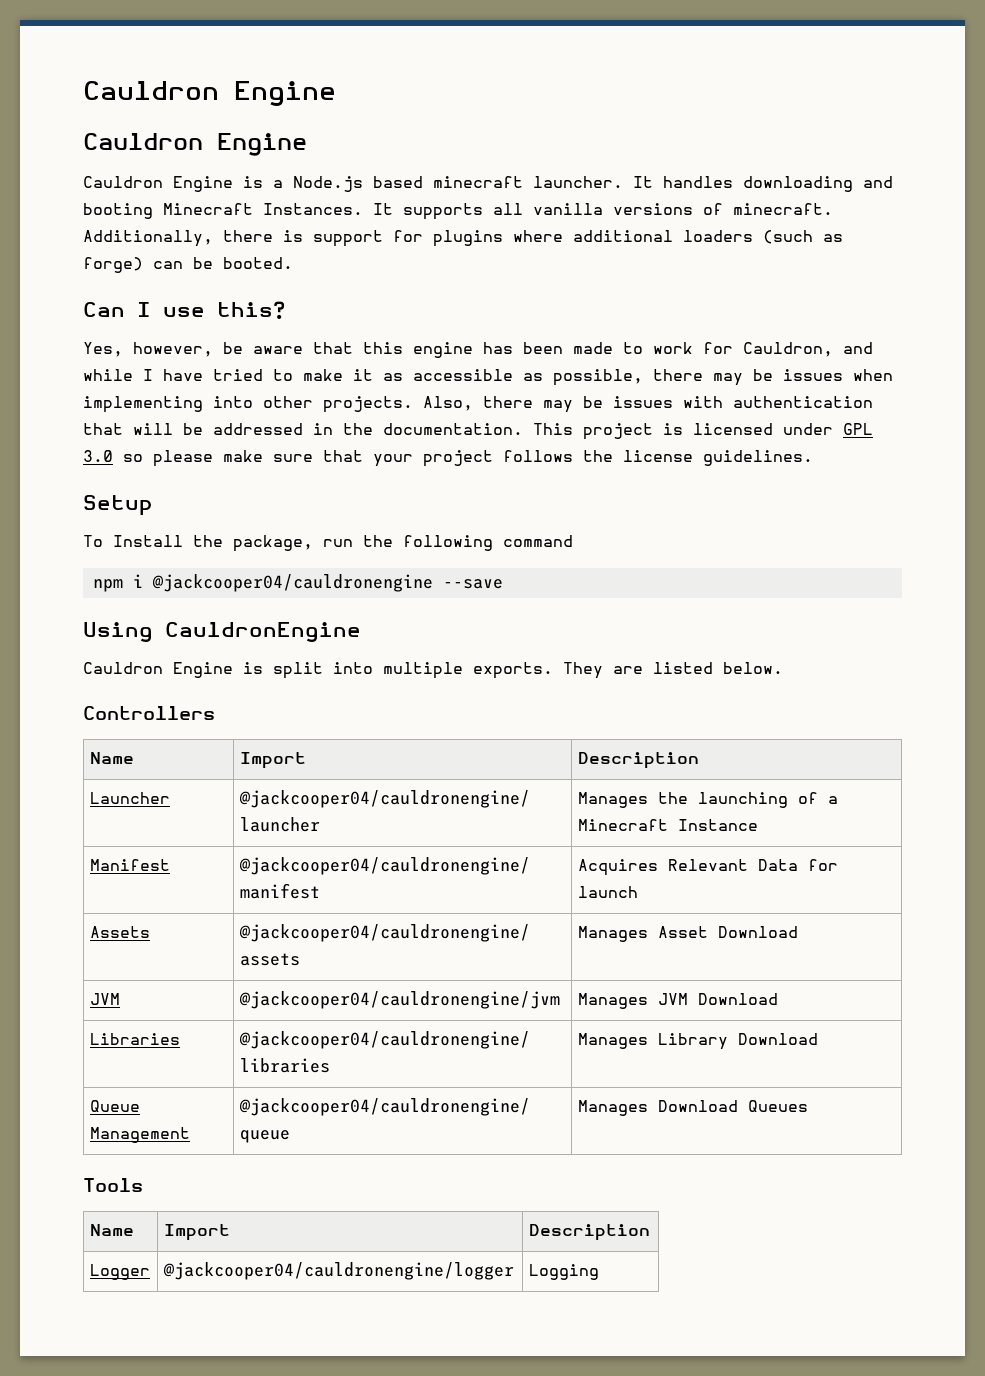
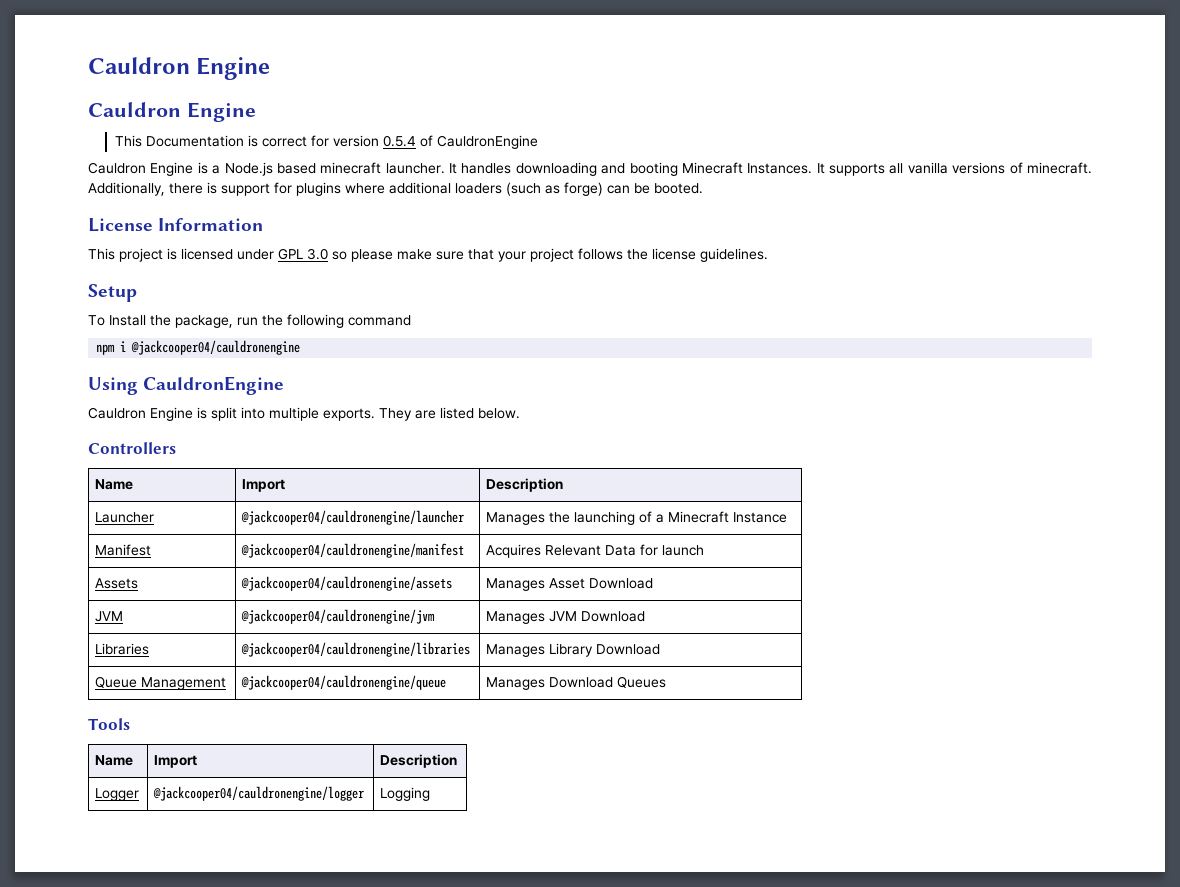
[83,81,336,106] [83,133,307,156] Cauldron Engine // Cauldron Engine -> [88,57,271,80] [88,102,256,122] [114,135,538,149] Cauldron Engine // Cauldron Engine // This Documentation is correct for version 0.5.4 of CauldronEngine
[83,301,285,319] [83,342,873,358] [83,369,893,386] [83,396,873,413] [83,423,523,435] Can I use this? // Yes, however, be aware that this engine has been made to work for Cauldron, and while I have tried to make it as accessible as possible, there may be issues when implementing into other projects. Also, there may be issues with authentication that will be addressed in the documentation. -> [88,218,264,232] License Information //
[442,579,503,589] --save -> (301, 347) none

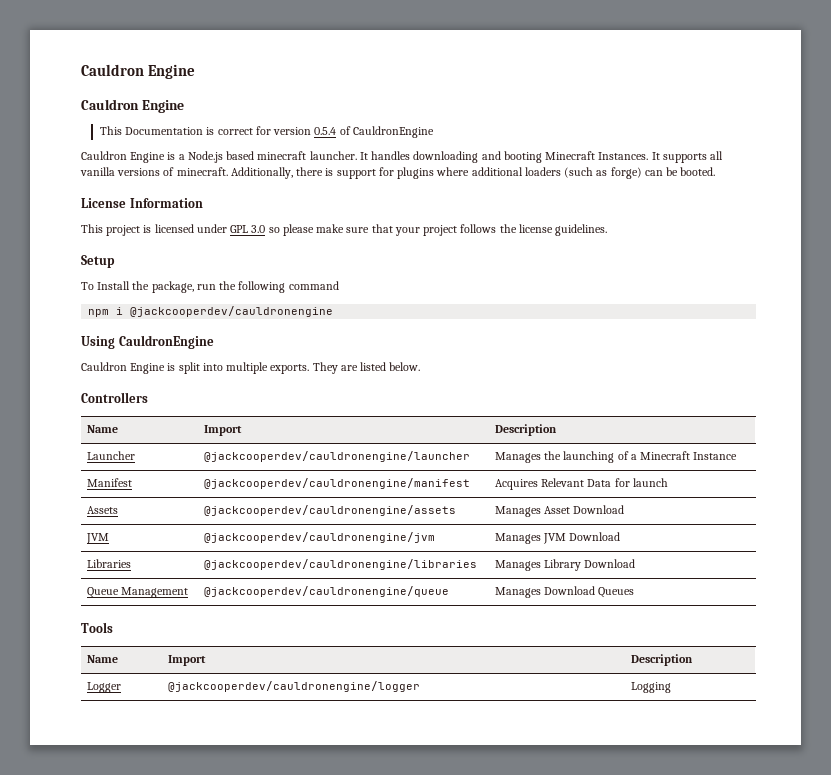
[131,340,301,355] @jackcooper04/cauldronengine -> [130,306,334,317] @jackcooperdev/cauldronengine
[241,510,465,525] @jackcooper04/cauldronengine/launcher -> [203,451,470,462] @jackcooperdev/cauldronengine/launcher
[241,543,465,558] @jackcooper04/cauldronengine/manifest -> [203,478,470,489] @jackcooperdev/cauldronengine/manifest
[241,576,453,591] @jackcooper04/cauldronengine/assets -> [203,505,456,516] @jackcooperdev/cauldronengine/assets
[241,609,436,624] @jackcooper04/cauldronengine/jvm -> [203,532,435,543] @jackcooperdev/cauldronengine/jvm
[241,642,471,657] @jackcooper04/cauldronengine/libraries -> [203,559,477,570] @jackcooperdev/cauldronengine/libraries
[241,675,447,690] @jackcooper04/cauldronengine/queue -> [203,586,449,597] @jackcooperdev/cauldronengine/queue
[153,786,365,801] @jackcooper04/cauldronengine/logger -> [167,681,420,692] @jackcooperdev/cauldronengine/logger

